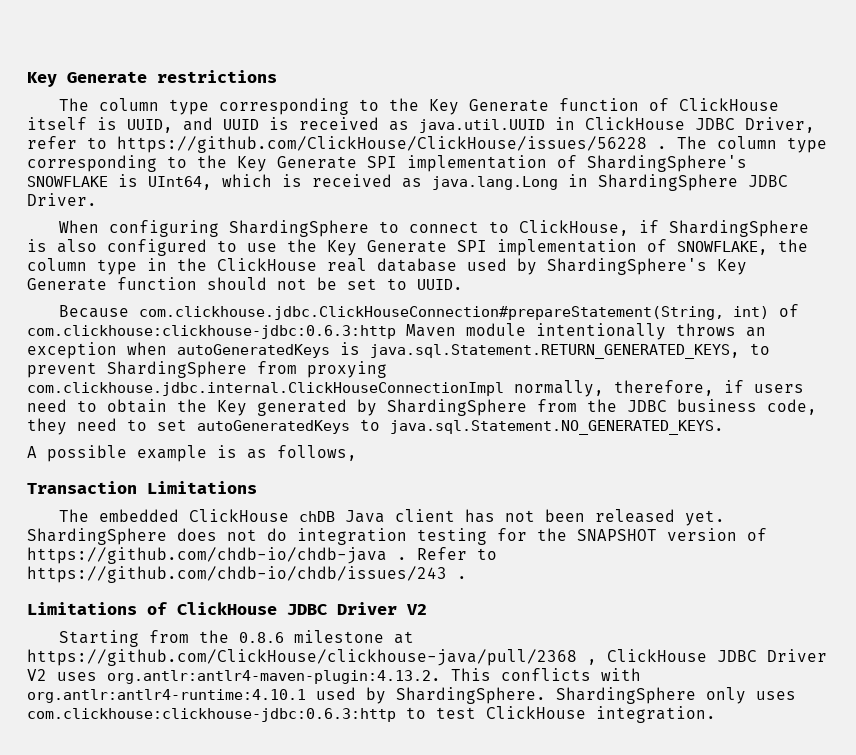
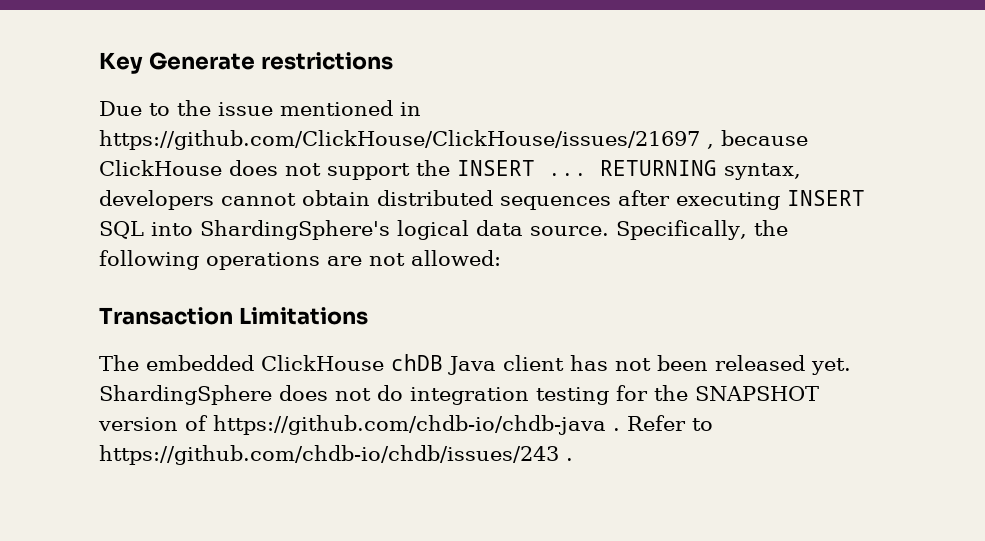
[58,98,779,115] [27,117,815,133] [27,136,827,153] [27,155,747,172] [27,174,788,191] [27,193,97,206] [58,220,809,237] [27,239,808,256] [27,258,747,275] [27,277,463,291] [58,304,799,320] [27,323,766,340] [27,342,770,359] [27,361,387,378] [27,380,804,397] [27,399,817,416] [27,418,724,435] [27,445,357,462] The column type corresponding to the Key Generate function of ClickHouse itself is UUID, and UUID is received as java.util.UUID in ClickHouse JDBC Driver, refer to https://github.com/ClickHouse/ClickHouse/issues/56228 . The column type corresponding to the Key Generate SPI implementation of ShardingSphere's SNOWFLAKE is UInt64, which is received as java.lang.Long in ShardingSphere JDBC Driver. // When configuring ShardingSphere to connect to ClickHouse, if ShardingSphere is also configured to use the Key Generate SPI implementation of SNOWFLAKE, the column type in the ClickHouse real database used by ShardingSphere's Key Generate function should not be set to UUID. // Because com.clickhouse.jdbc.ClickHouseConnection#prepareStatement(String, int) of com.clickhouse:clickhouse-jdbc:0.6.3:http Maven module intentionally throws an exception when autoGeneratedKeys is java.sql.Statement.RETURN_GENERATED_KEYS, to prevent ShardingSphere from proxying com.clickhouse.jdbc.internal.ClickHouseConnectionImpl normally, therefore, if users need to obtain the Key generated by ShardingSphere from the JDBC business code, they need to set autoGeneratedKeys to java.sql.Statement.NO_GENERATED_KEYS. // A possible example is as follows, -> [99,100,421,116] [99,130,808,150] [99,160,801,180] [99,190,865,210] [99,220,788,240] [99,250,501,270] Due to the issue mentioned in https://github.com/ClickHouse/ClickHouse/issues/21697 , because ClickHouse does not support the INSERT ... RETURNING syntax, developers cannot obtain distributed sequences after executing INSERT SQL into ShardingSphere's logical data source. Specifically, the following operations are not allowed:
[27,602,427,615] [58,630,414,647] [27,649,827,666] [27,668,641,684] [27,687,796,704] [27,706,716,723] // Limitations of ClickHouse JDBC Driver V2 // Starting from the 0.8.6 milestone at https://github.com/ClickHouse/clickhouse-java/pull/2368 , ClickHouse JDBC Driver V2 uses org.antlr:antlr4-maven-plugin:4.13.2. This conflicts with org.antlr:antlr4-runtime:4.10.1 used by ShardingSphere. ShardingSphere only uses com.clickhouse:clickhouse-jdbc:0.6.3:http to test ClickHouse integration. -> (573, 459) none

